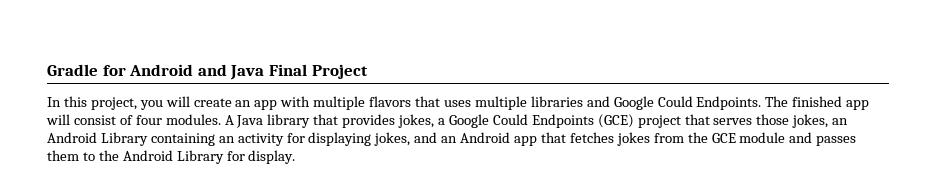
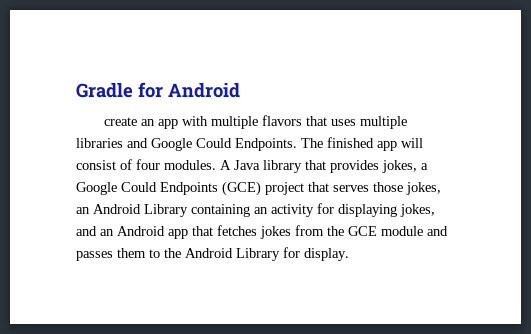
[197,64,368,80] [47,96,190,110] and Java Final Project // In this project, you will -> (240, 90) //

